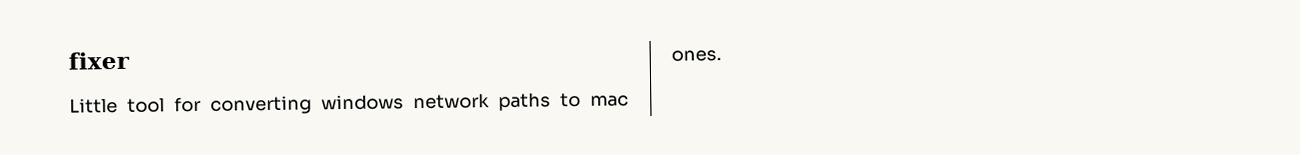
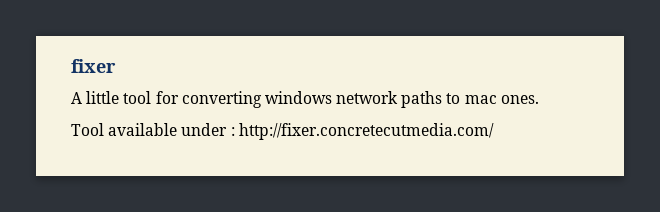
[69,97,118,114] Little -> [71,91,120,104] A little
(722, 56) none -> [71,123,494,140] // Tool available under : http://fixer.concretecutmedia.com/

